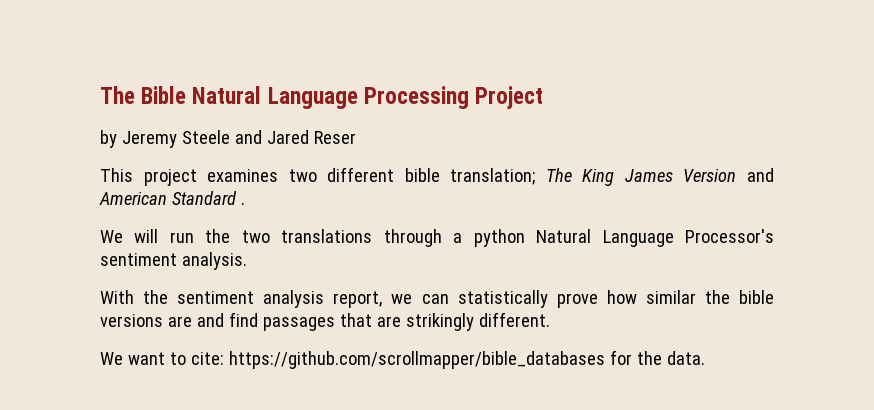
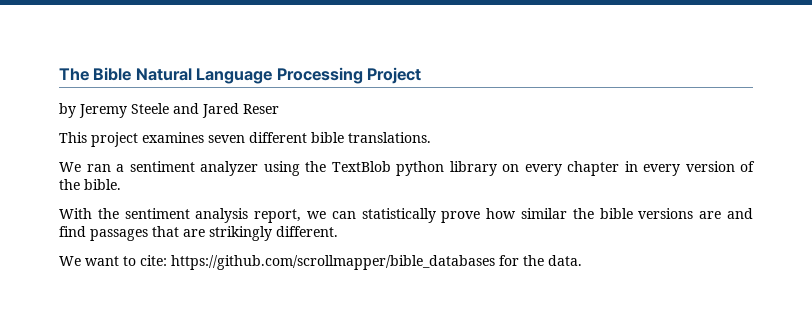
[288,169,317,182] two -> [208,135,245,143] seven
[450,168,774,186] [99,191,245,205] [100,229,774,247] [100,252,247,270] translation; The King James Version and American Standard . // We will run the two translations through a python Natural Language Processor's sentiment analysis. -> [348,132,431,143] [59,161,755,176] [59,179,121,190] translations. // We ran a sentiment analyzer using the TextBlob python library on every chapter in every version of the bible.

